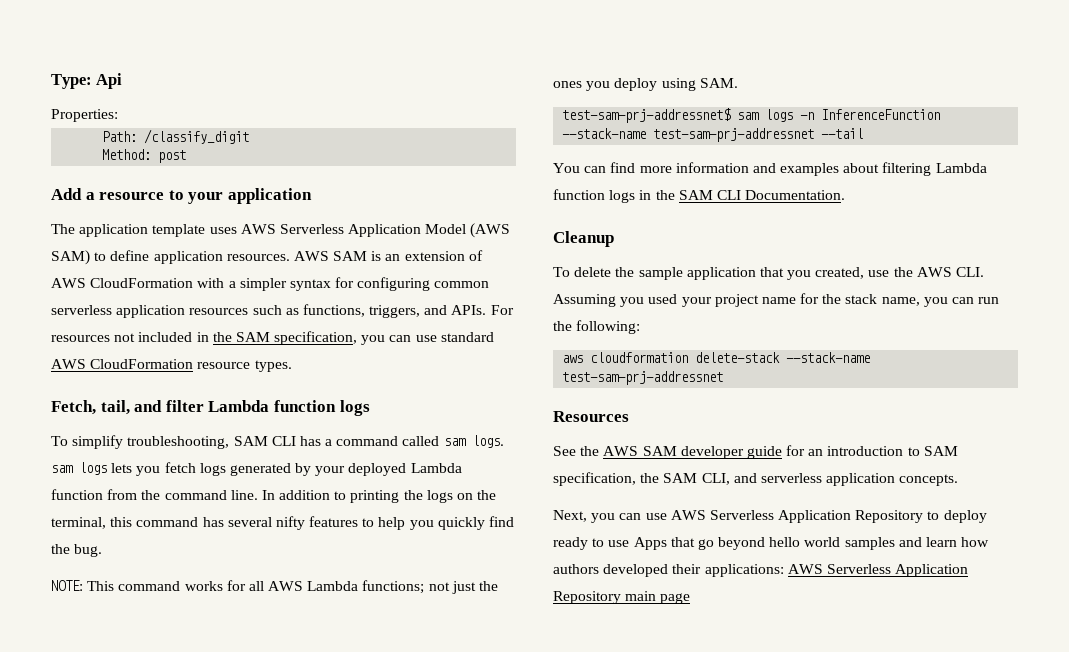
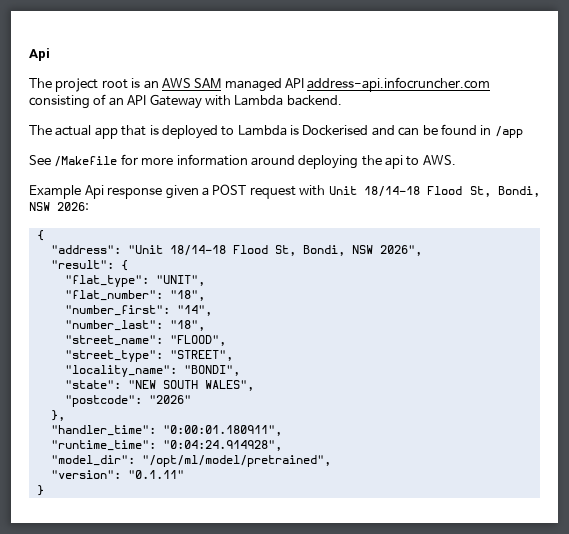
[51,74,92,89] Type: -> (29, 54) none
[51,109,118,122] [102,129,250,144] [102,149,187,163] [51,188,312,204] [51,223,511,238] [51,250,483,265] [51,277,490,291] [51,304,514,318] [51,331,494,345] [51,359,292,372] [51,400,370,416] [51,435,504,449] [51,462,462,476] [51,489,497,503] [51,516,515,530] [51,544,103,557] [51,580,499,594] [553,78,738,91] [562,108,941,123] [562,128,864,142] [553,162,987,176] [553,189,846,203] [553,231,614,247] [553,267,985,280] [553,293,1000,307] [553,320,641,334] [562,352,871,363] [562,371,724,385] [553,411,629,422] [553,445,958,459] [553,472,959,486] [553,510,987,523] [553,537,990,550] [553,564,969,577] [553,591,691,604] Properties: // Path: /classify_digit // Method: post // Add a resource to your application // The application template uses AWS Serverless Application Model (AWS SAM) to define application resources. AWS SAM is an extension of AWS CloudFormation with a simpler syntax for configuring common serverless application resources such as functions, triggers, and APIs. For resources not included in the SAM specification, you can use standard AWS CloudFormation resource types. // Fetch, tail, and filter Lambda function logs // To simplify troubleshooting, SAM CLI has a command called sam logs. sam logs lets you fetch logs generated by your deployed Lambda function from the command line. In addition to printing the logs on the terminal, this command has several nifty features to help you quickly find the bug. // NOTE: This command works for all AWS Lambda functions; not just the ones you deploy using SAM. // test-sam-prj-addressnet$ sam logs -n InferenceFunction --stack-name test-sam-prj-addressnet --tail // You can find more information and examples about filtering Lambda function logs in the SAM CLI Documentation. // Cleanup // To delete the sample application that you created, use the AWS CLI. Assuming you used your project name for the stack name, you can run the following: // aws cloudformation delete-stack --stack-name test-sam-prj-addressnet // Resources // See the AWS SAM developer guide for an introduction to SAM specification, the SAM CLI, and serverless application concepts. // Next, you can use AWS Serverless Application Repository to deploy ready to use Apps that go beyond hello world samples and learn how authors developed their applications: AWS Serverless Application Repository main page -> [29,77,491,92] [29,94,342,109] [29,124,523,139] [29,154,456,169] [29,184,540,199] [29,202,89,211] [36,230,44,241] [50,245,422,256] [50,260,128,271] [64,275,205,287] [64,290,205,301] [64,305,212,316] [64,320,205,331] [64,335,226,346] [64,350,233,362] [64,365,240,377] [64,380,254,391] [64,395,191,407] [50,410,65,421] [50,425,282,436] [50,440,282,451] [50,455,331,467] [50,470,184,479] [36,485,44,496] The project root is an AWS SAM managed API address-api.infocruncher.com consisting of an API Gateway with Lambda backend. // The actual app that is deployed to Lambda is Dockerised and can be found in /app // See /Makefile for more information around deploying the api to AWS. // Example Api response given a POST request with Unit 18/14-18 Flood St, Bondi, NSW 2026: // { // "address": "Unit 18/14-18 Flood St, Bondi, NSW 2026", // "result": { // "flat_type": "UNIT", // "flat_number": "18", // "number_first": "14", // "number_last": "18", // "street_name": "FLOOD", // "street_type": "STREET", // "locality_name": "BONDI", // "state": "NEW SOUTH WALES", // "postcode": "2026" // }, // "handler_time": "0:00:01.180911", // "runtime_time": "0:04:24.914928", // "model_dir": "/opt/ml/model/pretrained", // "version": "0.1.11" // }

